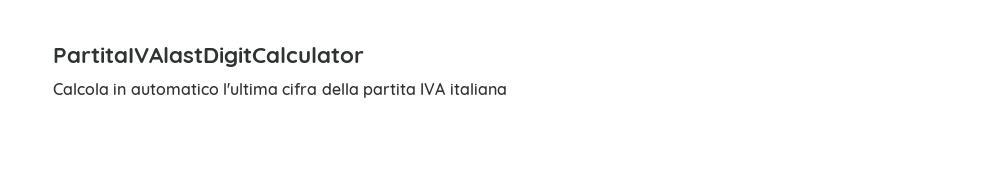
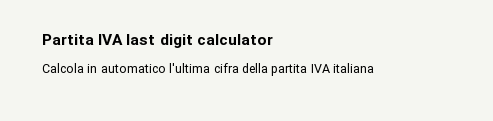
[53,47,364,67] PartitaIVAlastDigitCalculator -> [42,34,273,48] Partita IVA last digit calculator

